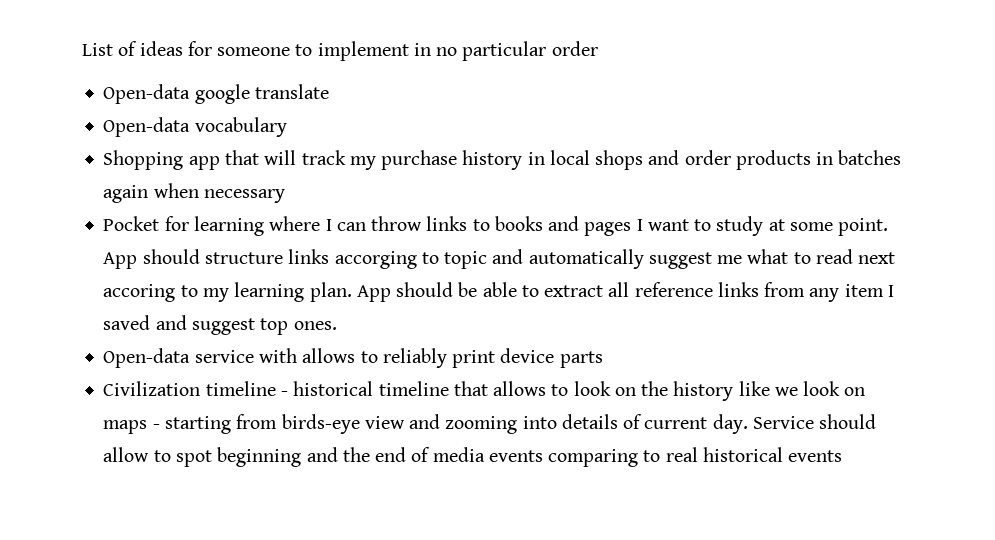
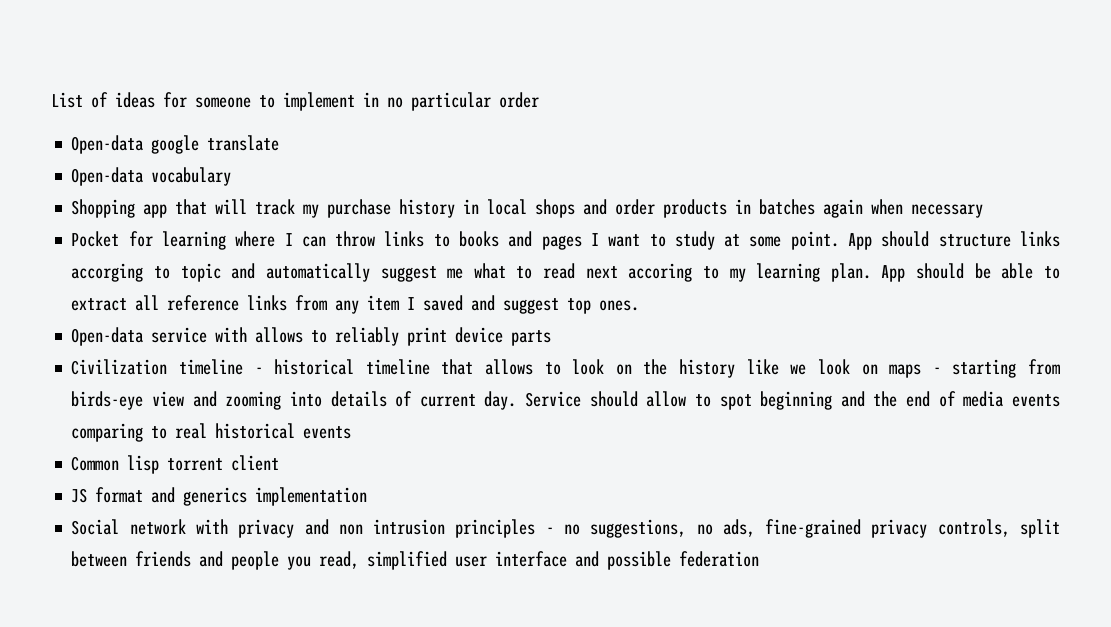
(843, 456) none -> [71,455,280,474] [71,487,368,506] [71,519,1060,538] [71,551,760,570] // Common lisp torrent client // JS format and generics implementation // Social network with privacy and non intrusion principles - no suggestions, no ads, fine-grained privacy controls, split between friends and people you read, simplified user interface and possible federation

